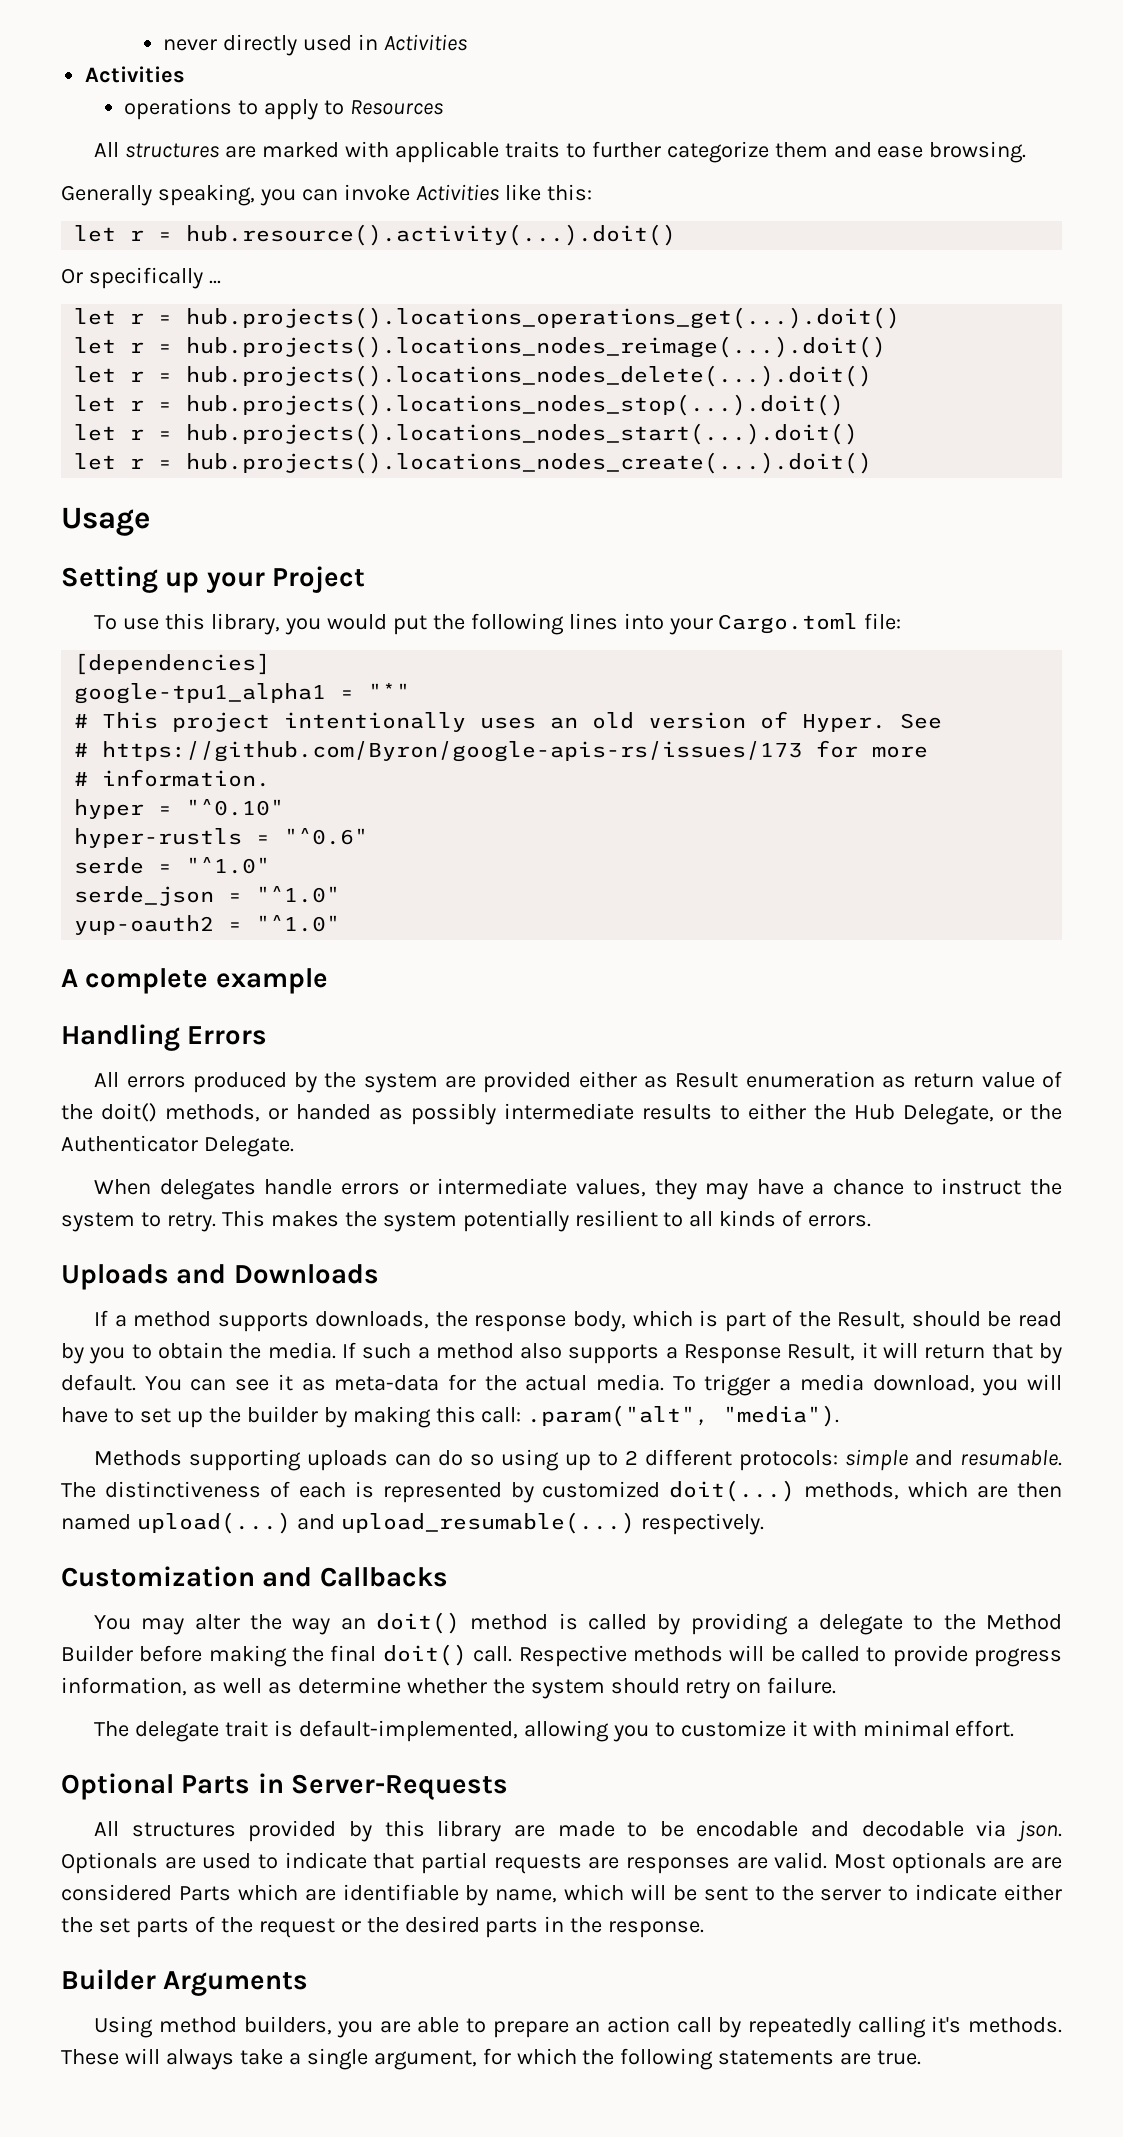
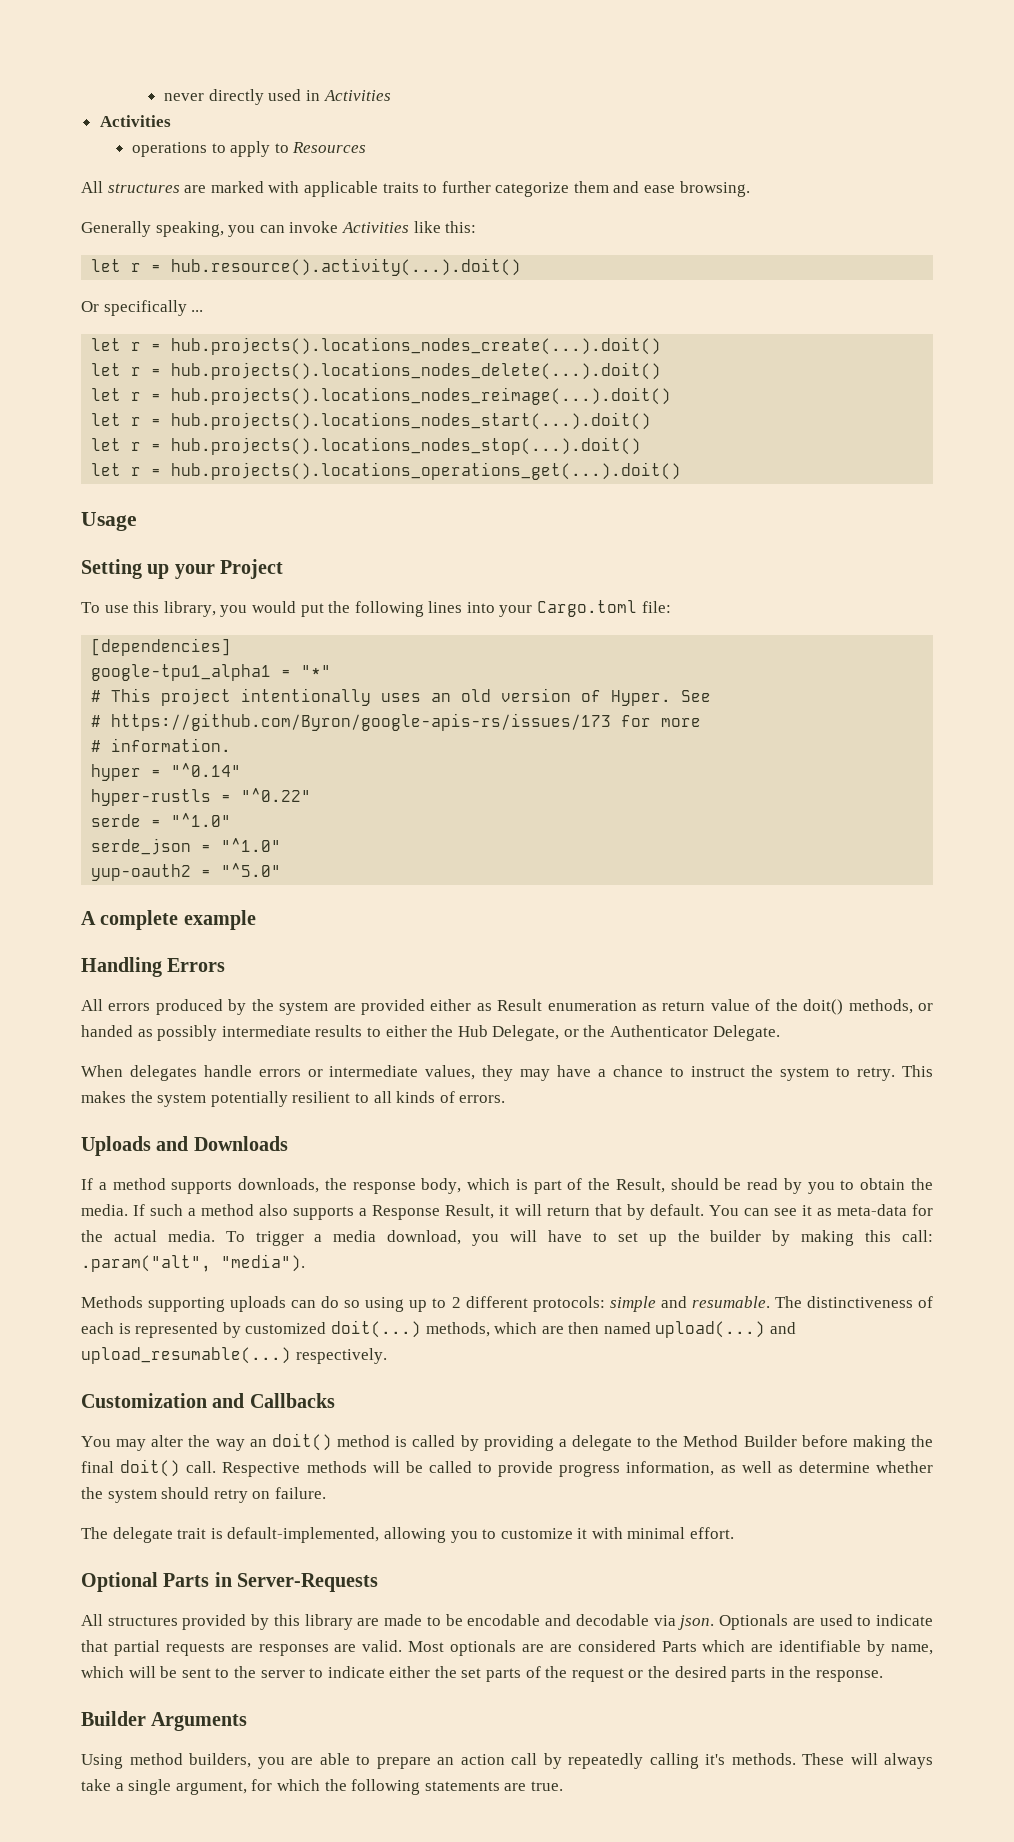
[186,307,901,329] hub.projects().locations_operations_get(...).doit() -> [171,337,662,355] [91,362,662,380] hub.projects().locations_nodes_create(...).doit() // let r = hub.projects().locations_nodes_delete(...).doit()
[186,365,873,387] hub.projects().locations_nodes_delete(...).doit() -> [171,412,652,430] hub.projects().locations_nodes_start(...).doit()
[186,423,859,445] [74,452,873,474] hub.projects().locations_nodes_start(...).doit() // let r = hub.projects().locations_nodes_create(...).doit() -> [171,462,682,480] hub.projects().locations_operations_get(...).doit()
[186,799,285,816] "^0.10" -> [171,763,242,777] "^0.14"
[284,828,369,845] "^0.6" -> [241,788,312,802] "^0.22"
[256,915,341,932] "^1.0" -> [221,863,282,877] "^5.0"

